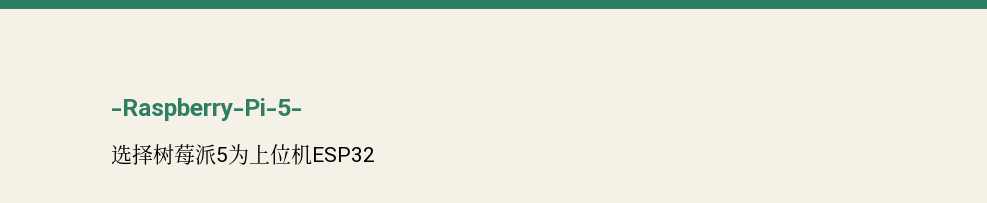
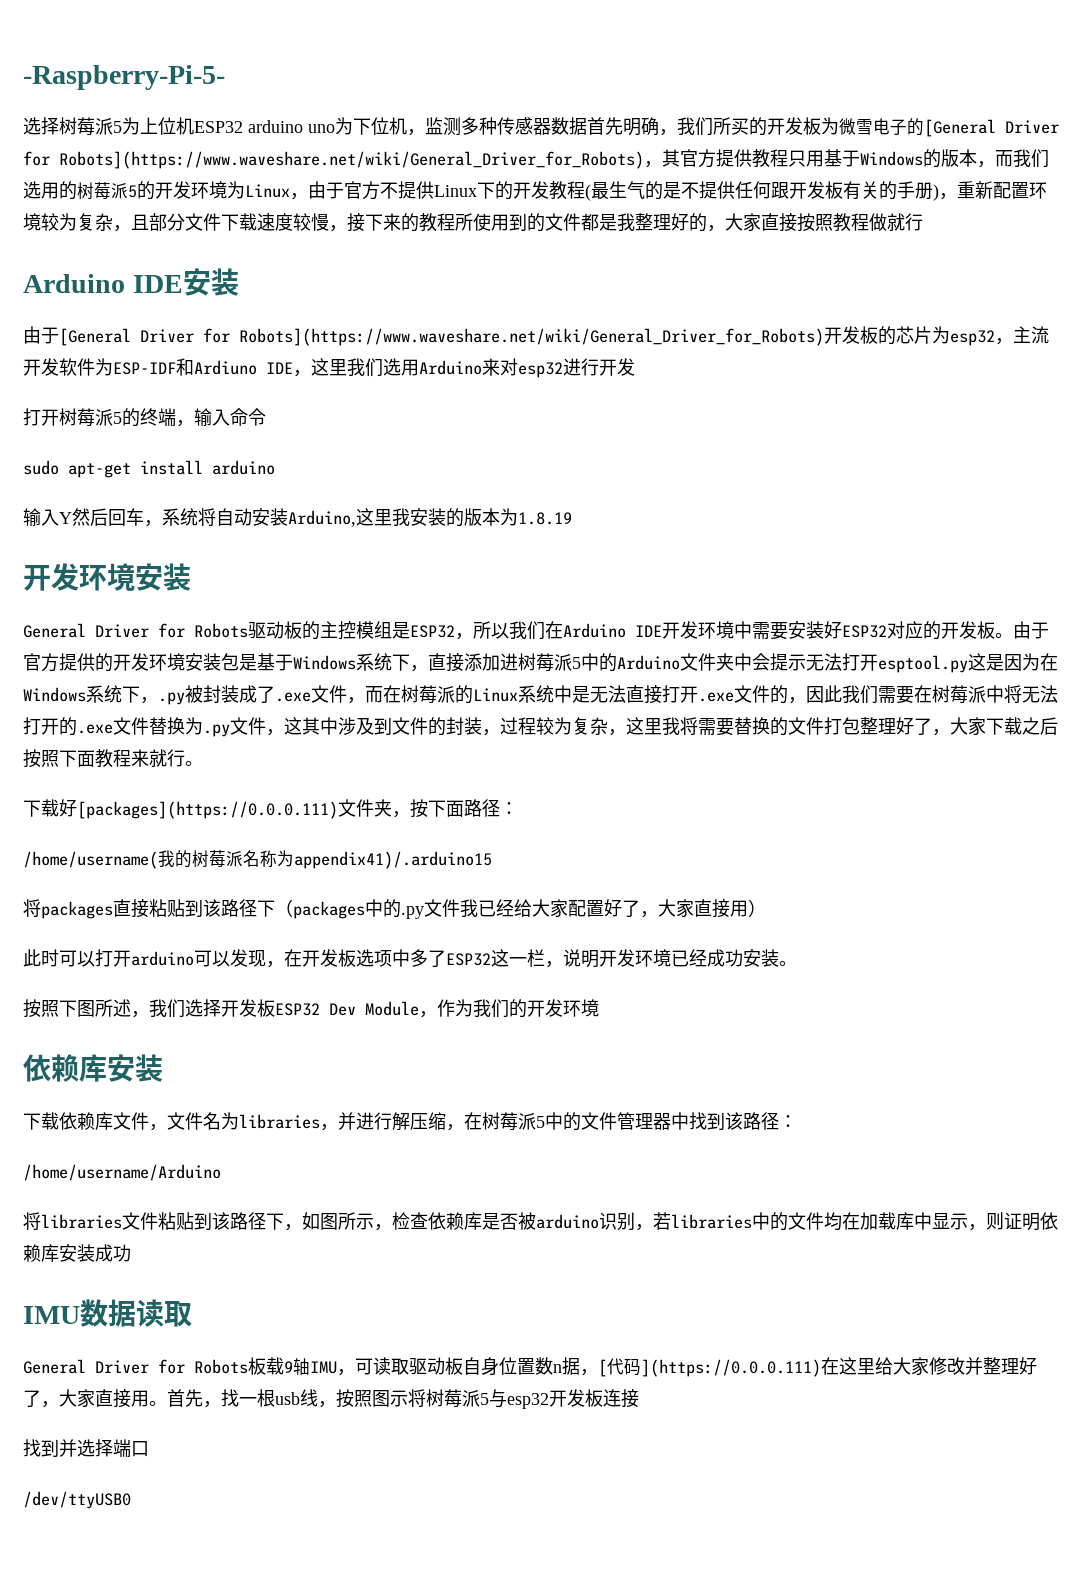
(375, 154) none -> [248,117,1059,137] [23,149,1049,169] [23,181,1047,201] [23,213,923,232] [23,268,239,296] [23,326,1049,346] [23,358,635,378] [23,408,266,427] [23,460,275,478] [23,508,572,527] [23,563,191,591] [23,621,1049,640] [23,653,1058,673] [23,685,1058,705] [23,717,1058,737] [23,749,203,768] [23,799,518,819] [23,850,492,869] [23,899,766,919] [23,949,797,968] [23,999,599,1018] [23,1054,163,1082] [23,1112,797,1131] [23,1164,221,1181] [23,1212,1058,1231] [23,1244,131,1262] [23,1299,192,1327] [23,1357,1037,1377] [23,1389,639,1409] [23,1439,149,1457] [23,1491,131,1509] arduino uno为下位机，监测多种传感器数据首先明确，我们所买的开发板为微雪电子的[General Driver for Robots](https://www.waveshare.net/wiki/General_Driver_for_Robots)，其官方提供教程只用基于Windows的版本，而我们选用的树莓派5的开发环境为Linux，由于官方不提供Linux下的开发教程(最生气的是不提供任何跟开发板有关的手册)，重新配置环境较为复杂，且部分文件下载速度较慢，接下来的教程所使用到的文件都是我整理好的，大家直接按照教程做就行 // Arduino IDE安装 // 由于[General Driver for Robots](https://www.waveshare.net/wiki/General_Driver_for_Robots)开发板的芯片为esp32，主流开发软件为ESP-IDF和Ardiuno IDE，这里我们选用Arduino来对esp32进行开发 // 打开树莓派5的终端，输入命令 // sudo apt-get install arduino // 输入Y然后回车，系统将自动安装Arduino,这里我安装的版本为1.8.19 // 开发环境安装 // General Driver for Robots驱动板的主控模组是ESP32，所以我们在Arduino IDE开发环境中需要安装好ESP32对应的开发板。由于官方提供的开发环境安装包是基于Windows系统下，直接添加进树莓派5中的Arduino文件夹中会提示无法打开esptool.py这是因为在Windows系统下，.py被封装成了.exe文件，而在树莓派的Linux系统中是无法直接打开.exe文件的，因此我们需要在树莓派中将无法打开的.exe文件替换为.py文件，这其中涉及到文件的封装，过程较为复杂，这里我将需要替换的文件打包整理好了，大家下载之后按照下面教程来就行。 // 下载好[packages](https://0.0.0.111)文件夹，按下面路径： // /home/username(我的树莓派名称为appendix41)/.arduino15 // 将packages直接粘贴到该路径下（packages中的.py文件我已经给大家配置好了，大家直接用） // 此时可以打开arduino可以发现，在开发板选项中多了ESP32这一栏，说明开发环境已经成功安装。 // 按照下图所述，我们选择开发板ESP32 Dev Module，作为我们的开发环境 // 依赖库安装 // 下载依赖库文件，文件名为libraries，并进行解压缩，在树莓派5中的文件管理器中找到该路径： // /home/username/Arduino // 将libraries文件粘贴到该路径下，如图所示，检查依赖库是否被arduino识别，若libraries中的文件均在加载库中显示，则证明依赖库安装成功 // IMU数据读取 // General Driver for Robots板载9轴IMU，可读取驱动板自身位置数n据，[代码](https://0.0.0.111)在这里给大家修改并整理好了，大家直接用。首先，找一根usb线，按照图示将树莓派5与esp32开发板连接 // 找到并选择端口 // /dev/ttyUSB0

